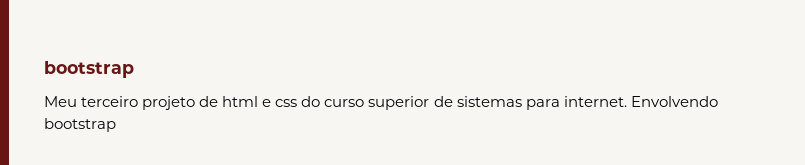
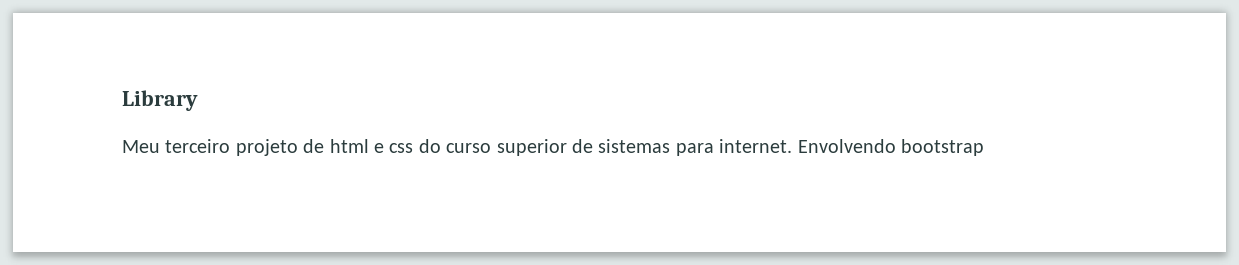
[44,61,134,78] bootstrap -> [122,90,198,111] Library

